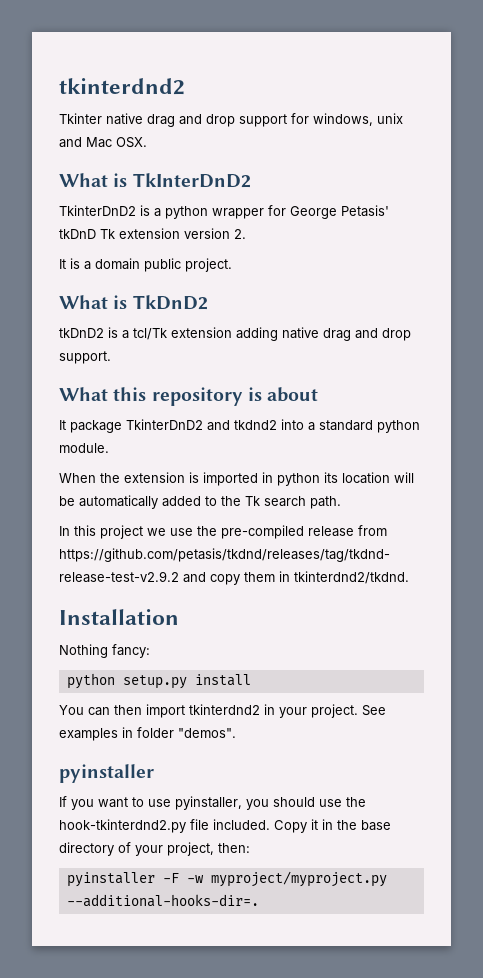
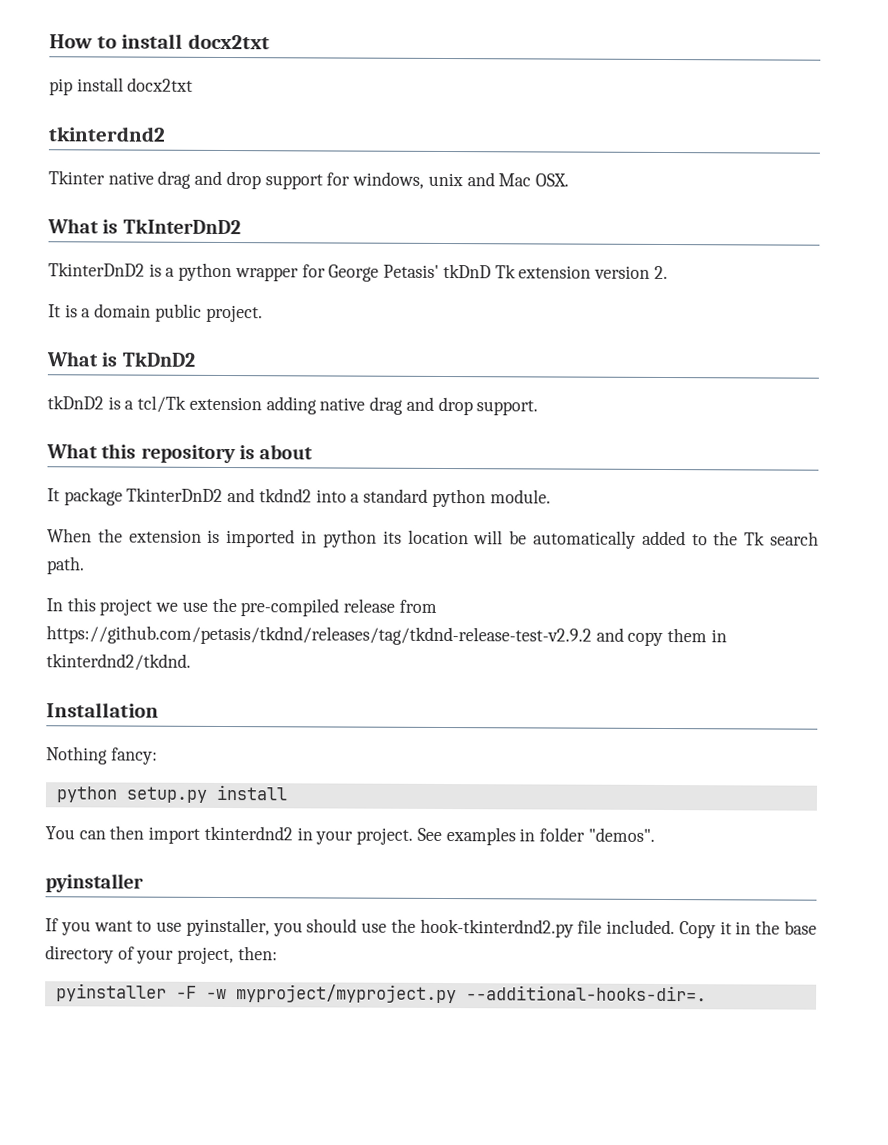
(59, 86) none -> [49,33,270,50] [49,77,194,96] How to install docx2txt // pip install docx2txt //

